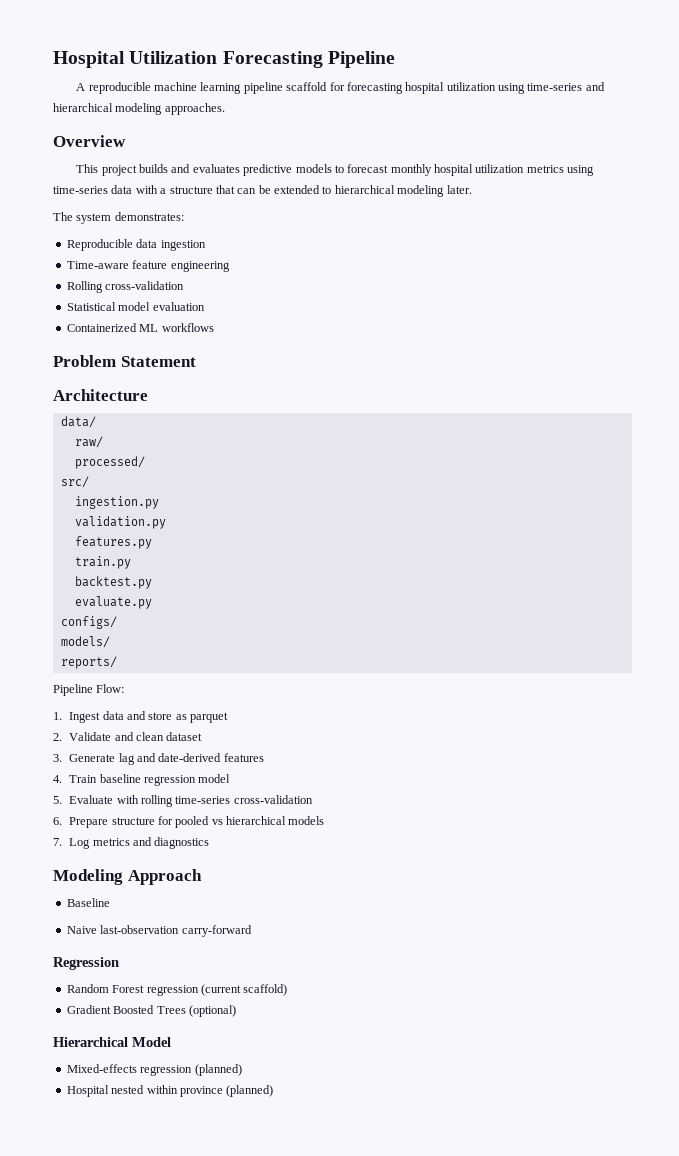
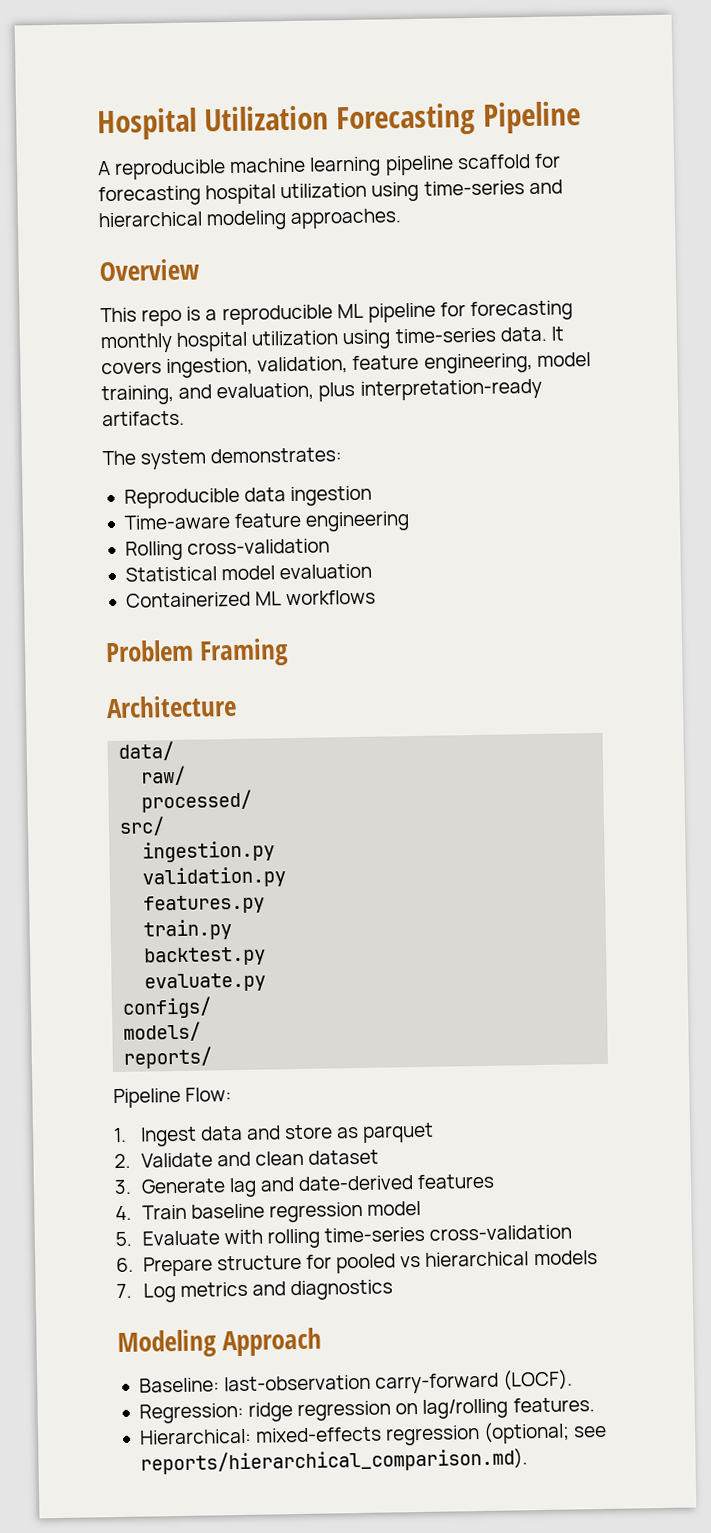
[101,164,389,176] project builds and evaluates predictive models to forecast -> [141,300,574,327] repo is a reproducible ML pipeline for forecasting
[526,165,595,176] [53,185,472,197] metrics using time-series data with a structure that can be extended to hierarchical modeling later. -> [342,326,564,350] [101,352,591,379] [101,378,542,406] [102,410,185,427] using time-series data. It covers ingestion, validation, feature engineering, model training, and evaluation, plus interpretation-ready artifacts.
[120,356,196,367] Statement -> [199,638,290,667] Framing
[66,898,110,907] [66,926,97,934] Baseline // Naive -> [138,1377,220,1393] Baseline:
[53,957,119,970] [66,984,288,996] [66,1005,236,1017] [53,1037,171,1047] [66,1064,242,1076] [66,1085,274,1097] // Regression // Random Forest regression (current scaffold) // Gradient Boosted Trees (optional) // Hierarchical Model // Mixed-effects regression (planned) // Hospital nested within province (planned) -> [503,1369,574,1391] [138,1397,595,1424] [138,1421,608,1446] [139,1447,528,1475] (LOCF). // Regression: ridge regression on lag/rolling features. // Hierarchical: mixed-effects regression (optional; see reports/hierarchical_comparison.md).

